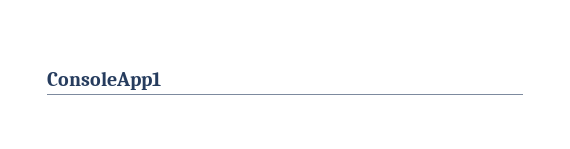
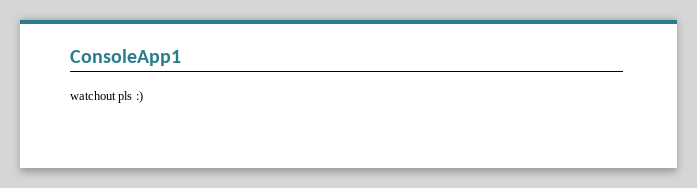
(161, 80) none -> [70,91,143,103] // watchout pls :)

